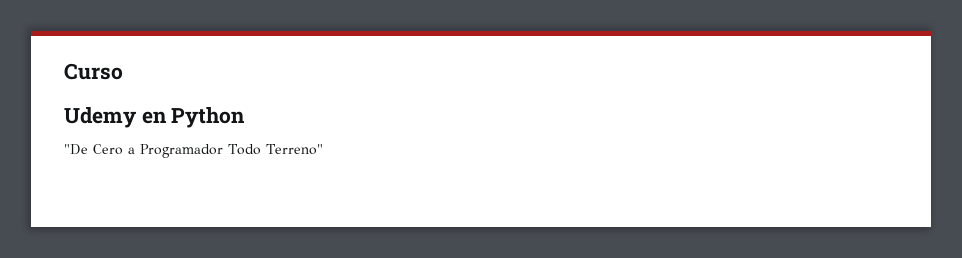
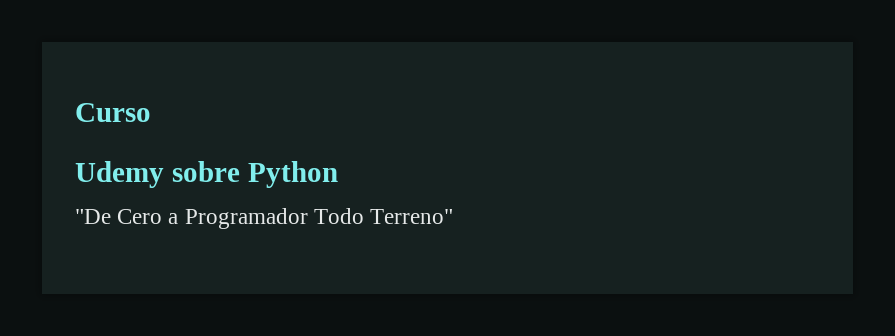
[141,111,167,124] en -> [171,161,240,182] sobre

